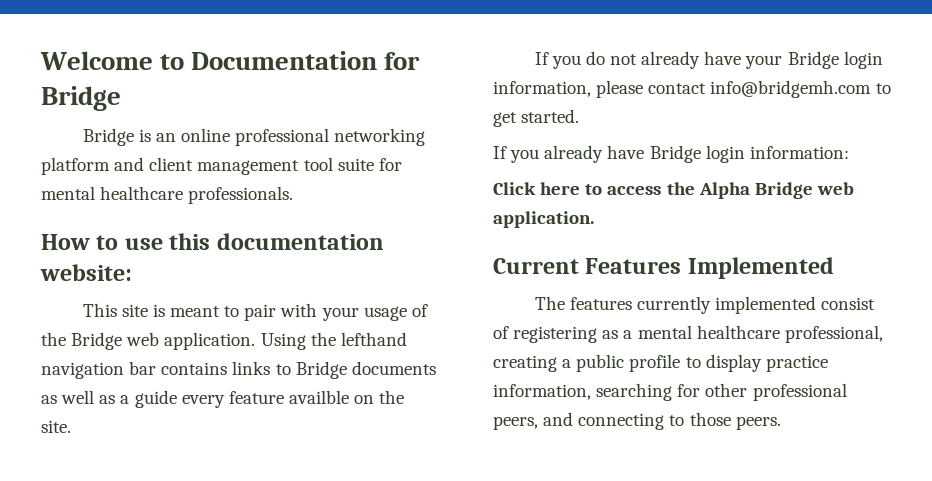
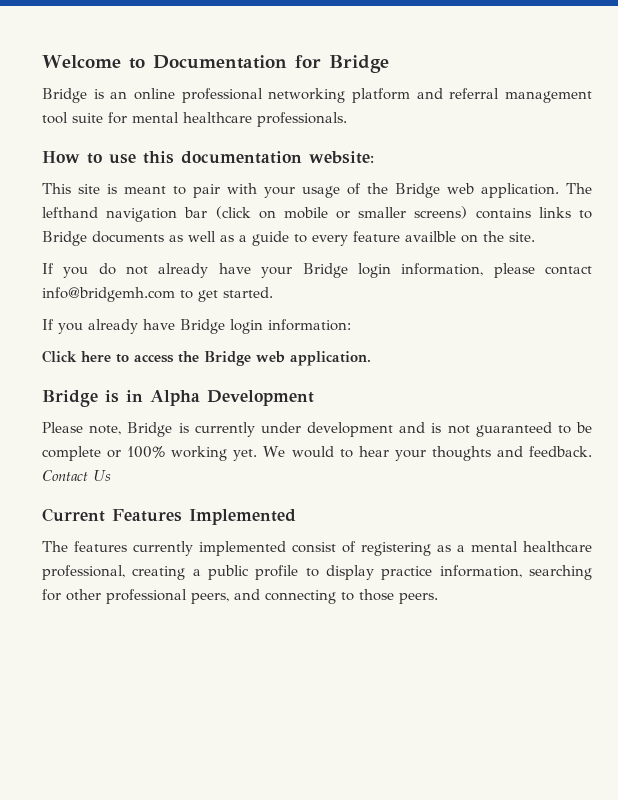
[149,157,194,171] client -> [449,88,500,99] referral
[260,332,336,350] Using the -> [566,183,592,194] The
(157, 368) none -> [215,206,468,219] (click on mobile or smaller screens)
(177, 399) none -> [294,234,307,243] to
[698,182,854,199] [493,211,594,228] Alpha Bridge web application. -> [204,351,371,366] [42,390,314,407] [42,422,592,437] [42,446,593,461] [42,470,111,482] Bridge web application. // Bridge is in Alpha Development // Please note, Bridge is currently under development and is not guaranteed to be complete or 100% working yet. We would to hear your thoughts and feedback. Contact Us

